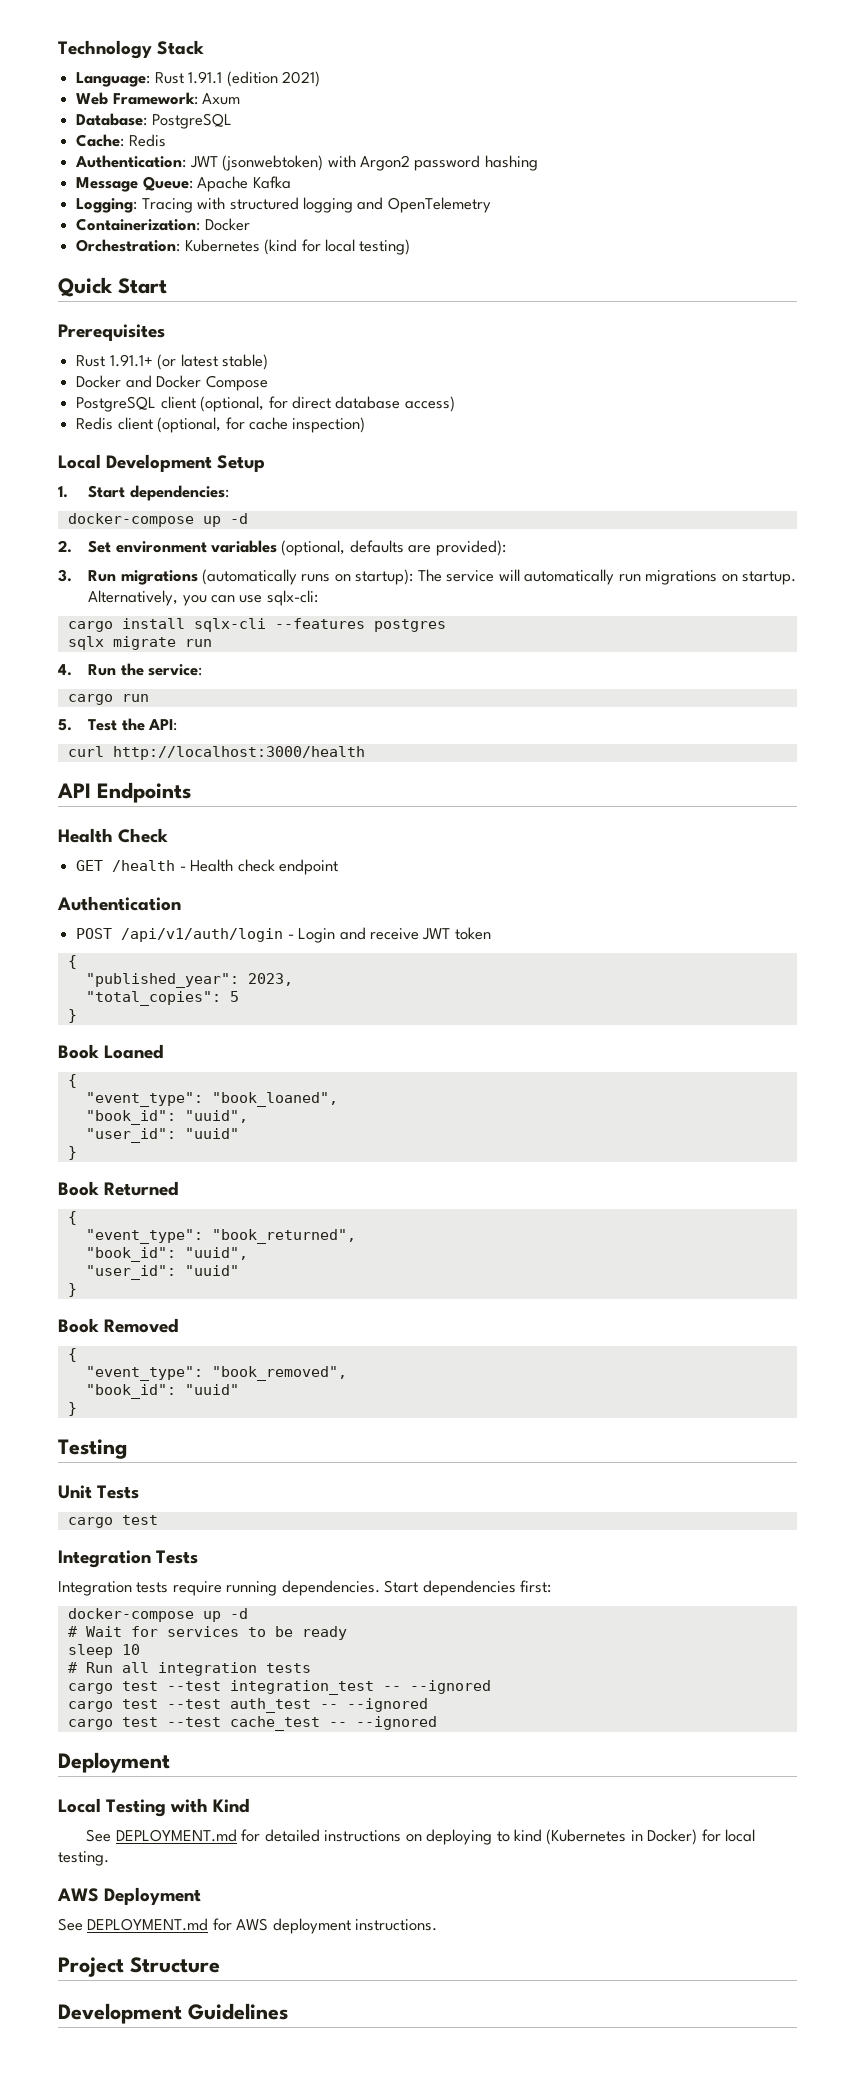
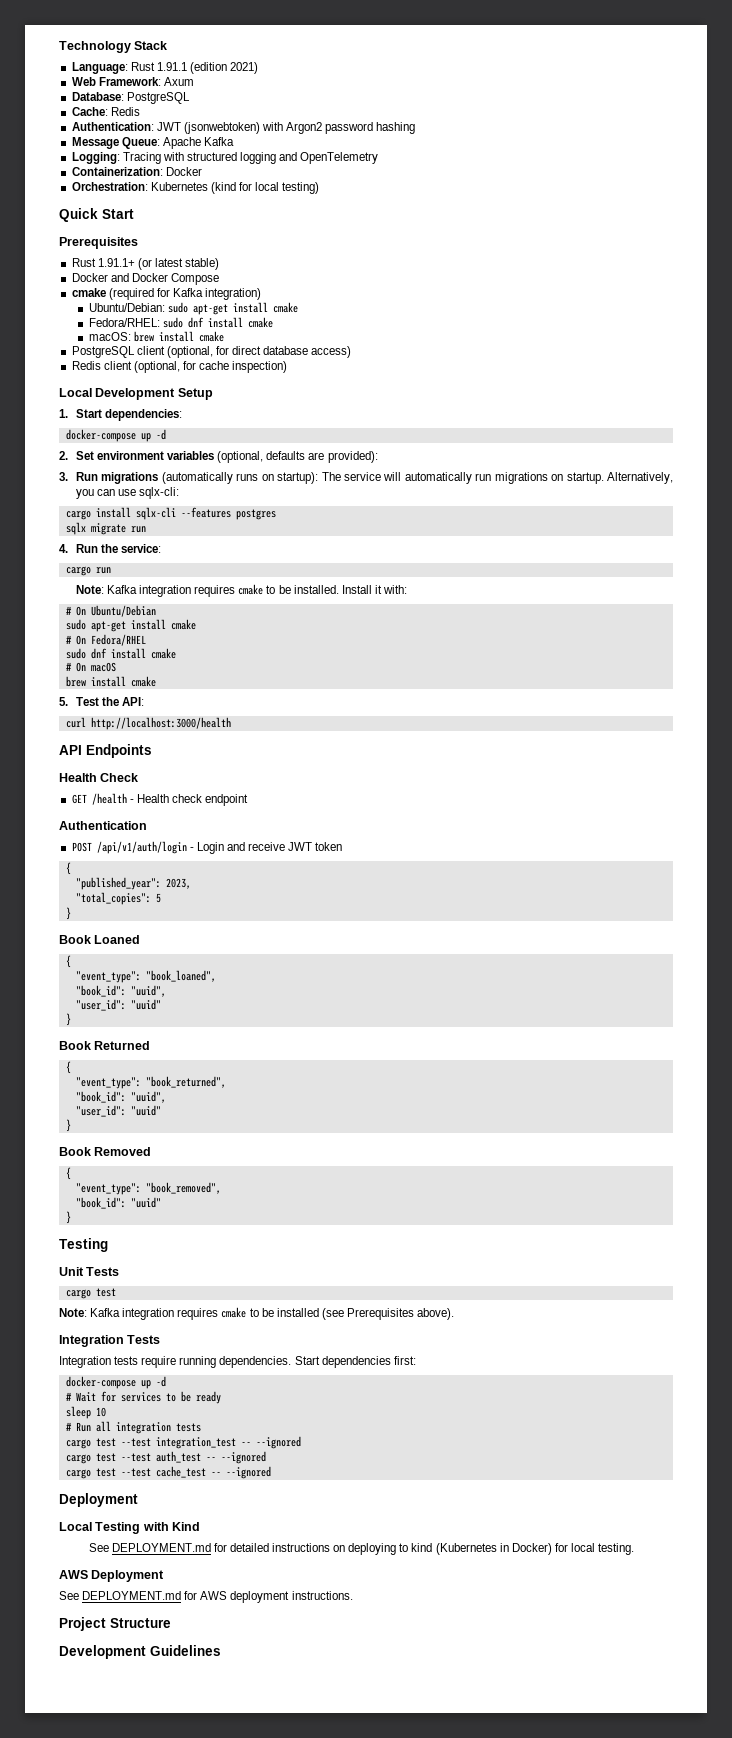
(268, 383) none -> [71,288,262,300] [88,302,298,315] [88,317,273,328] [88,331,224,342] // cmake (required for Kafka integration) // Ubuntu/Debian: sudo apt-get install cmake // Fedora/RHEL: sudo dnf install cmake // macOS: brew install cmake
(149, 698) none -> [75,584,407,597] [65,605,156,617] [65,619,196,632] [65,634,146,646] [65,648,176,659] [65,662,116,672] [65,676,156,687] // Note: Kafka integration requires cmake to be installed. Install it with: // # On Ubuntu/Debian // sudo apt-get install cmake // # On Fedora/RHEL // sudo dnf install cmake // # On macOS // brew install cmake
(158, 1520) none -> [59,1307,455,1320] // Note: Kafka integration requires cmake to be installed (see Prerequisites above).

